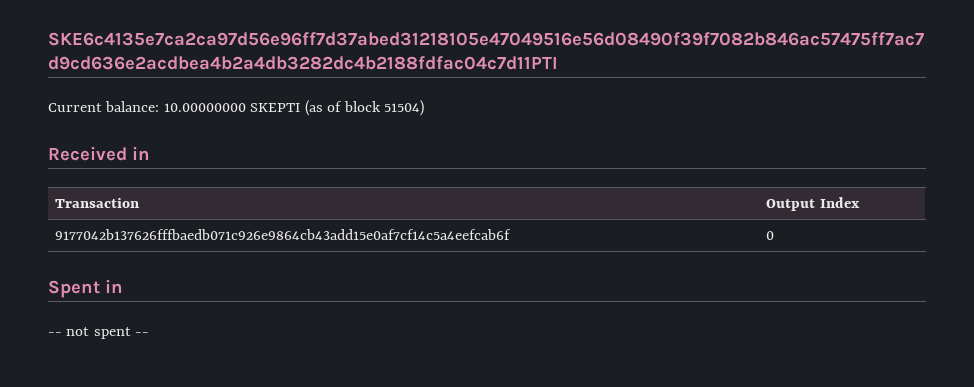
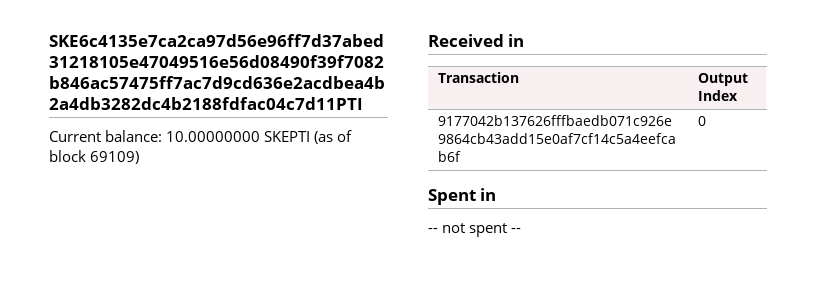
[384,100,425,116] 51504) -> [90,151,140,164] 69109)

